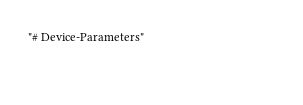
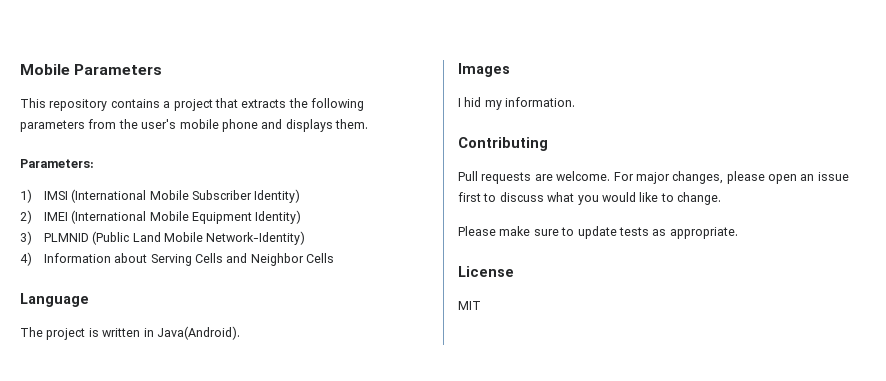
[28,33,145,41] "# Device-Parameters" -> [20,64,163,75] [20,98,364,111] [20,119,368,132] [20,159,94,168] [20,189,301,203] [20,210,302,224] [20,231,306,245] [20,252,335,266] [20,293,89,307] [20,326,240,340] [458,63,510,77] [458,97,576,110] [458,137,548,151] [458,171,849,184] [458,192,721,205] [458,226,738,239] [458,266,514,277] [458,301,481,310] Mobile Parameters // This repository contains a project that extracts the following parameters from the user's mobile phone and displays them. // Parameters: // 1) IMSI (International Mobile Subscriber Identity) // 2) IMEI (International Mobile Equipment Identity) // 3) PLMNID (Public Land Mobile Network-Identity) // 4) Information about Serving Cells and Neighbor Cells // Language // The project is written in Java(Android). // Images // I hid my information. // Contributing // Pull requests are welcome. For major changes, please open an issue first to discuss what you would like to change. // Please make sure to update tests as appropriate. // License // MIT

